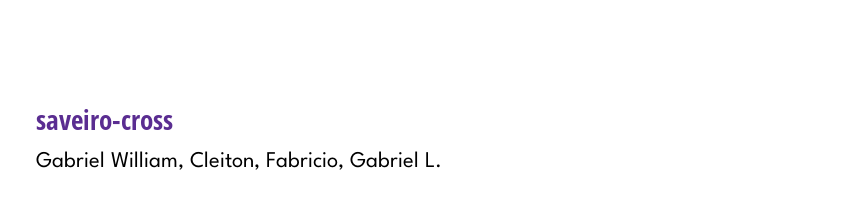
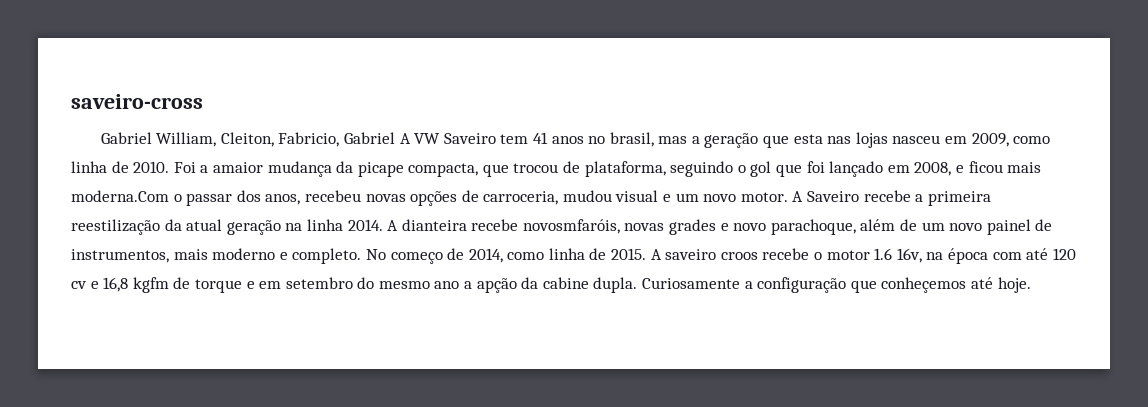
[425,152,443,168] L. -> [399,132,1051,148] [71,161,1042,177] [71,190,991,206] [71,219,1053,235] [71,248,1076,264] [71,277,1031,293] A VW Saveiro tem 41 anos no brasil, mas a geração que esta nas lojas nasceu em 2009, como linha de 2010. Foi a amaior mudança da picape compacta, que trocou de plataforma, seguindo o gol que foi lançado em 2008, e ficou mais moderna.Com o passar dos anos, recebeu novas opções de carroceria, mudou visual e um novo motor. A Saveiro recebe a primeira reestilização da atual geração na linha 2014. A dianteira recebe novosmfaróis, novas grades e novo parachoque, além de um novo painel de instrumentos, mais moderno e completo. No começo de 2014, como linha de 2015. A saveiro croos recebe o motor 1.6 16v, na época com até 120 cv e 16,8 kgfm de torque e em setembro do mesmo ano a apção da cabine dupla. Curiosamente a configuração que conheçemos até hoje.

